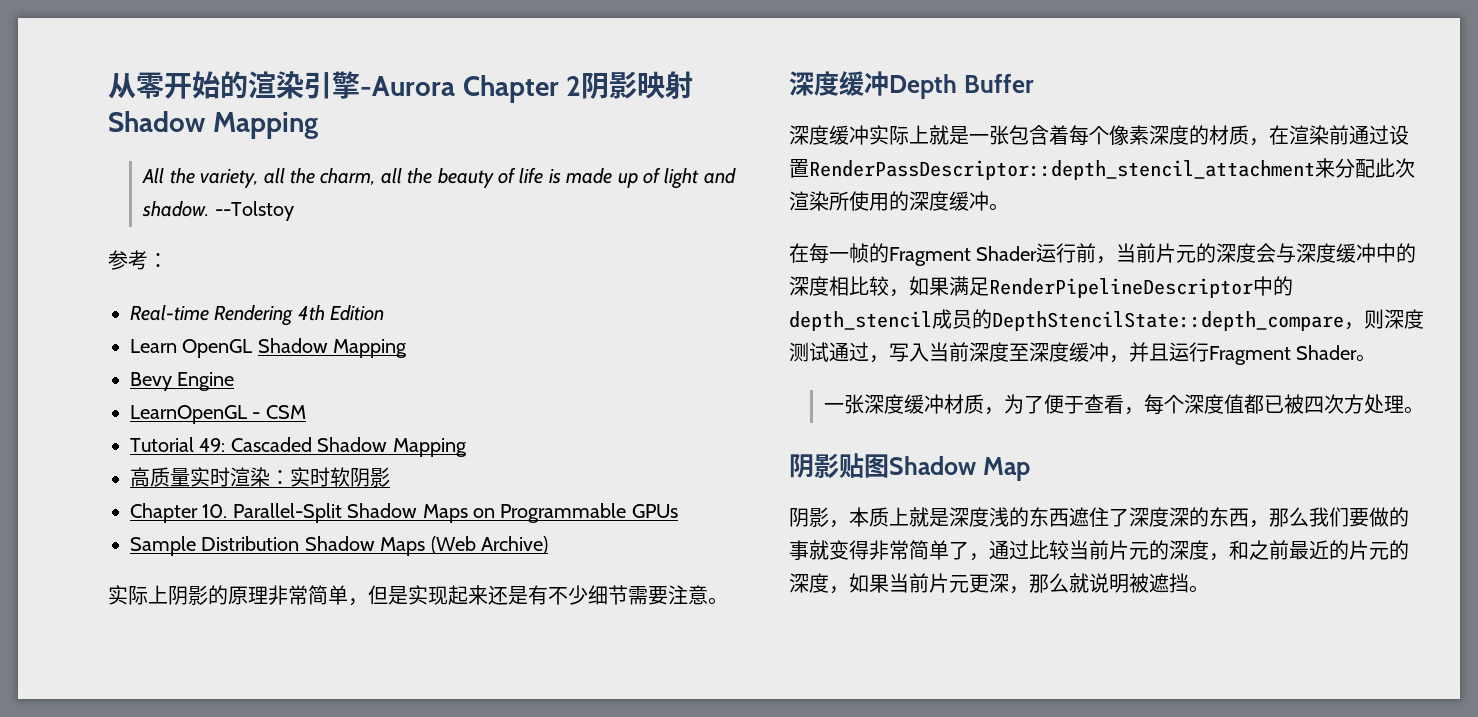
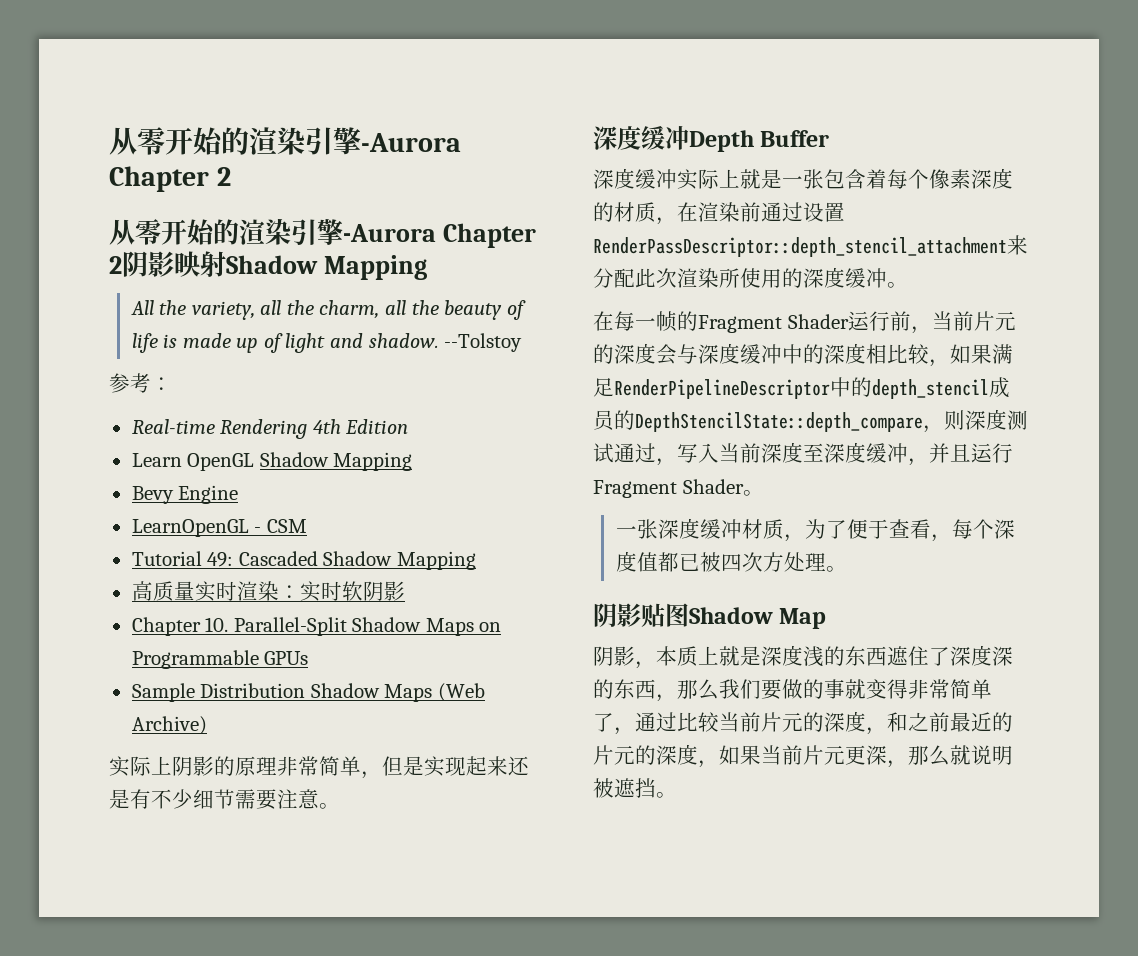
[108,71,582,103] 从零开始的渲染引擎-Aurora Chapter 2 -> [109,126,461,155] [109,166,231,192] [109,218,537,248] [109,256,122,274] 从零开始的渲染引擎-Aurora Chapter 2 // 从零开始的渲染引擎-Aurora Chapter 2

